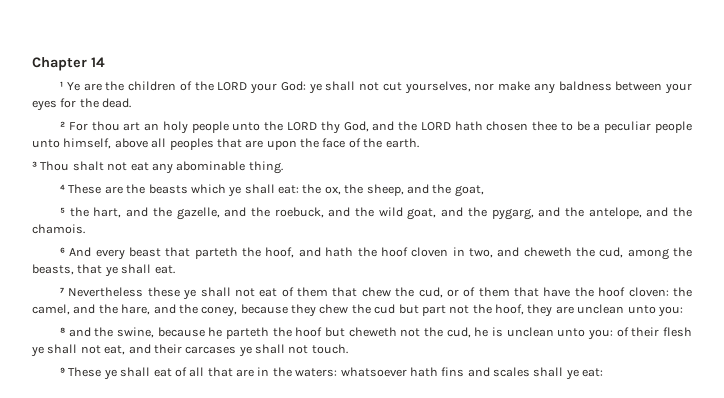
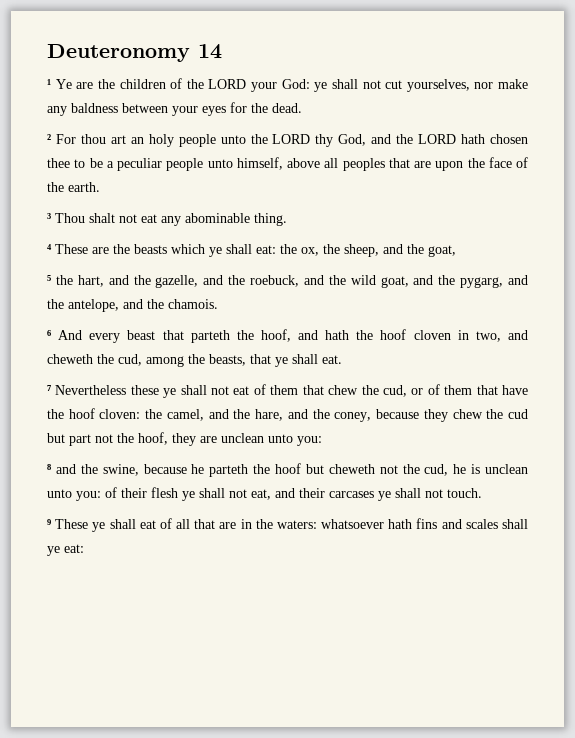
[32,57,87,71] Chapter -> [47,44,190,62] Deuteronomy

